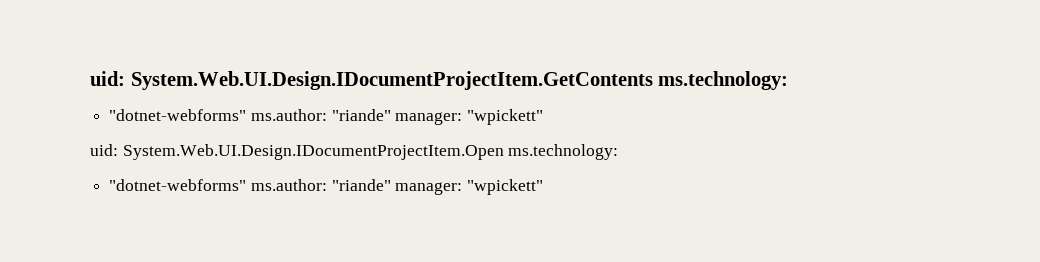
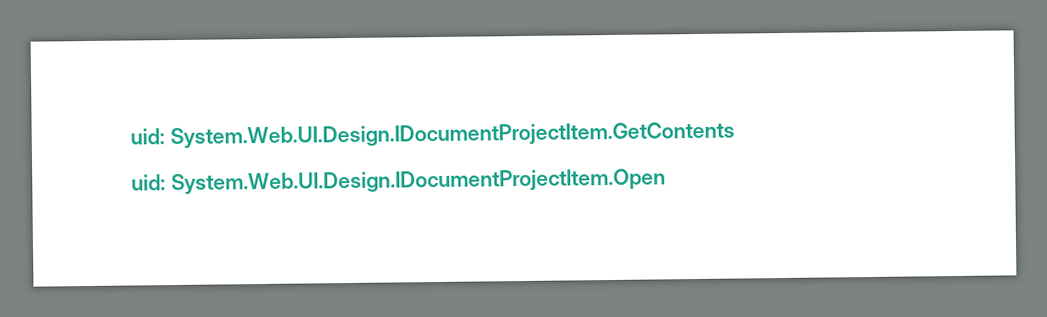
[658,71,789,90] [109,109,544,125] [90,144,619,160] [109,179,544,195] ms.technology: // "dotnet-webforms" ms.author: "riande" manager: "wpickett" // uid: System.Web.UI.Design.IDocumentProjectItem.Open ms.technology: // "dotnet-webforms" ms.author: "riande" manager: "wpickett" -> [131,168,666,196] // uid: System.Web.UI.Design.IDocumentProjectItem.Open

